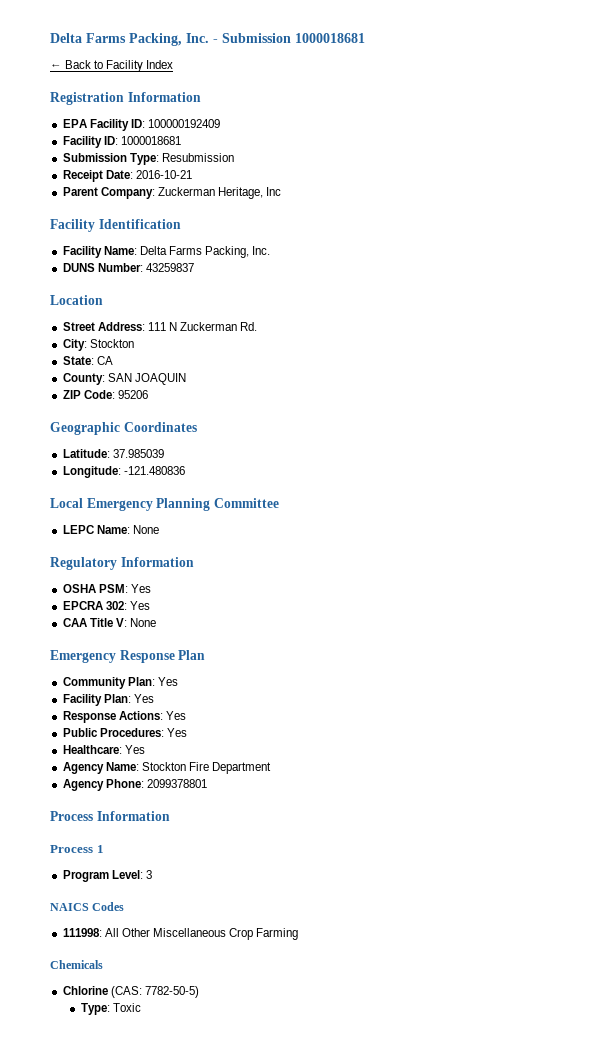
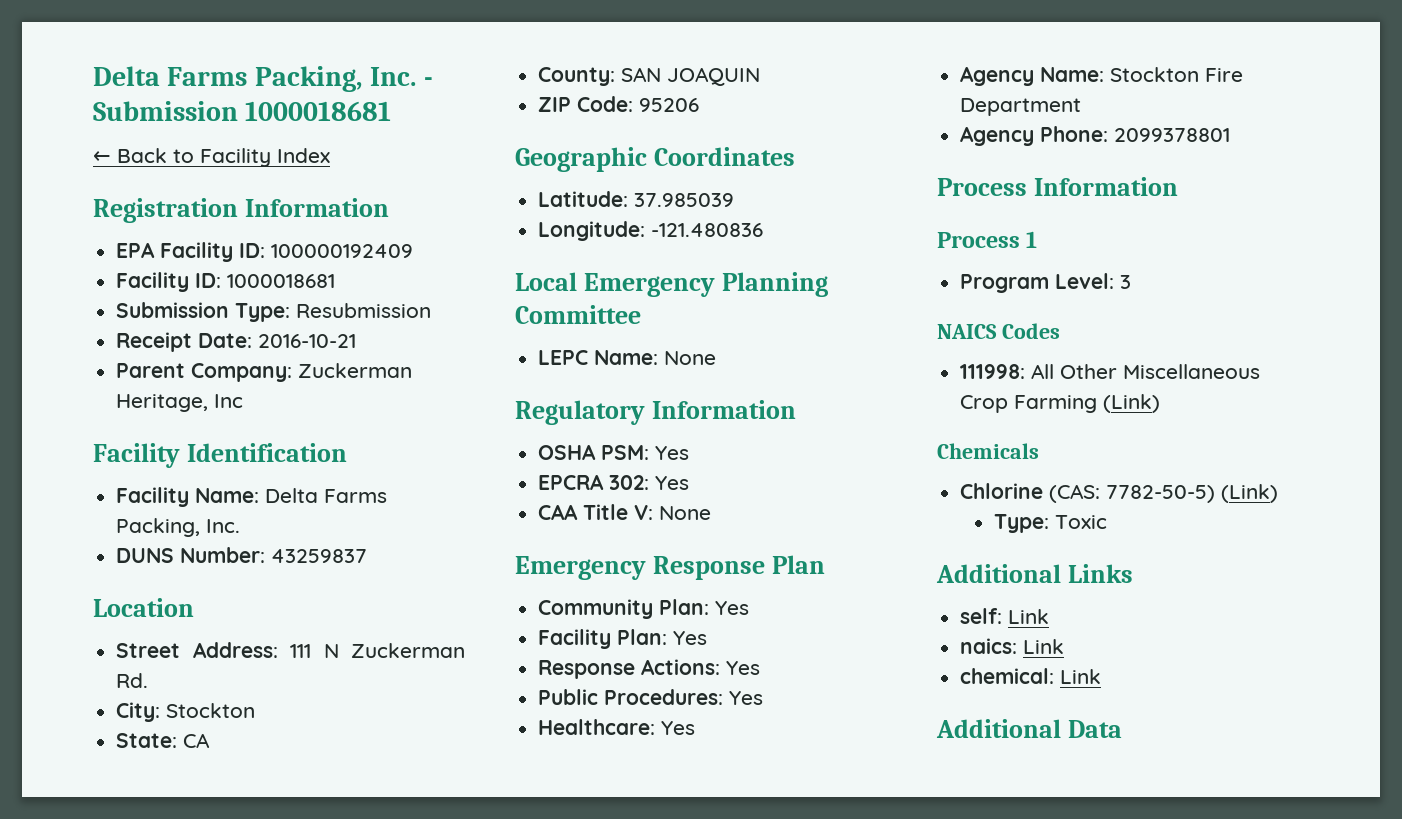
(299, 934) none -> [1103,394,1161,413] (Link)
(199, 992) none -> [1221,484,1279,503] (Link)
(141, 1007) none -> [936,564,1133,583] [960,608,1050,624] [960,638,1065,654] [960,668,1102,684] [936,719,1122,738] // Additional Links // self: Link // naics: Link // chemical: Link // Additional Data

